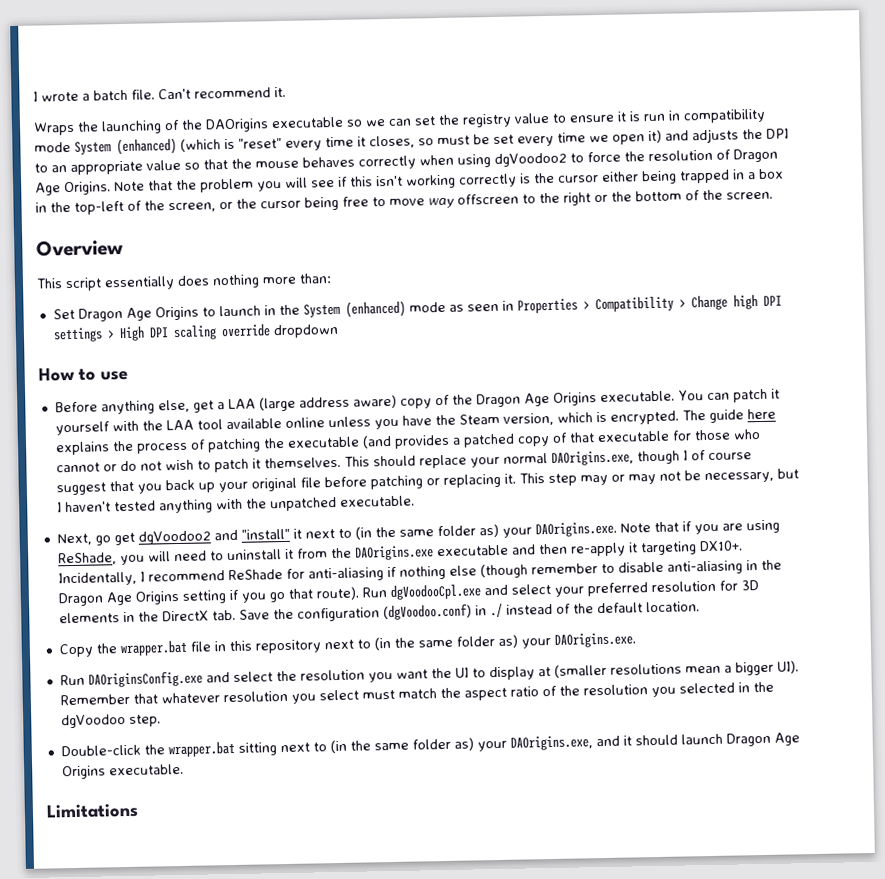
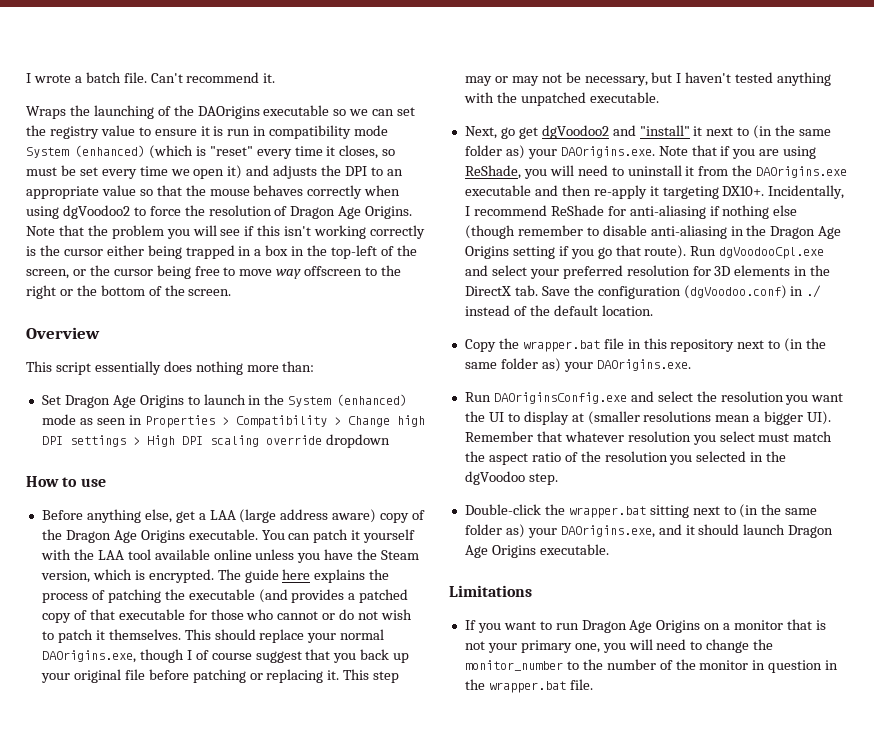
(139, 810) none -> [464,619,826,633] [464,639,774,653] [464,659,839,673] [464,679,593,693] // If you want to run Dragon Age Origins on a monitor that is not your primary one, you will need to change the monitor_number to the number of the monitor in question in the wrapper.bat file.

